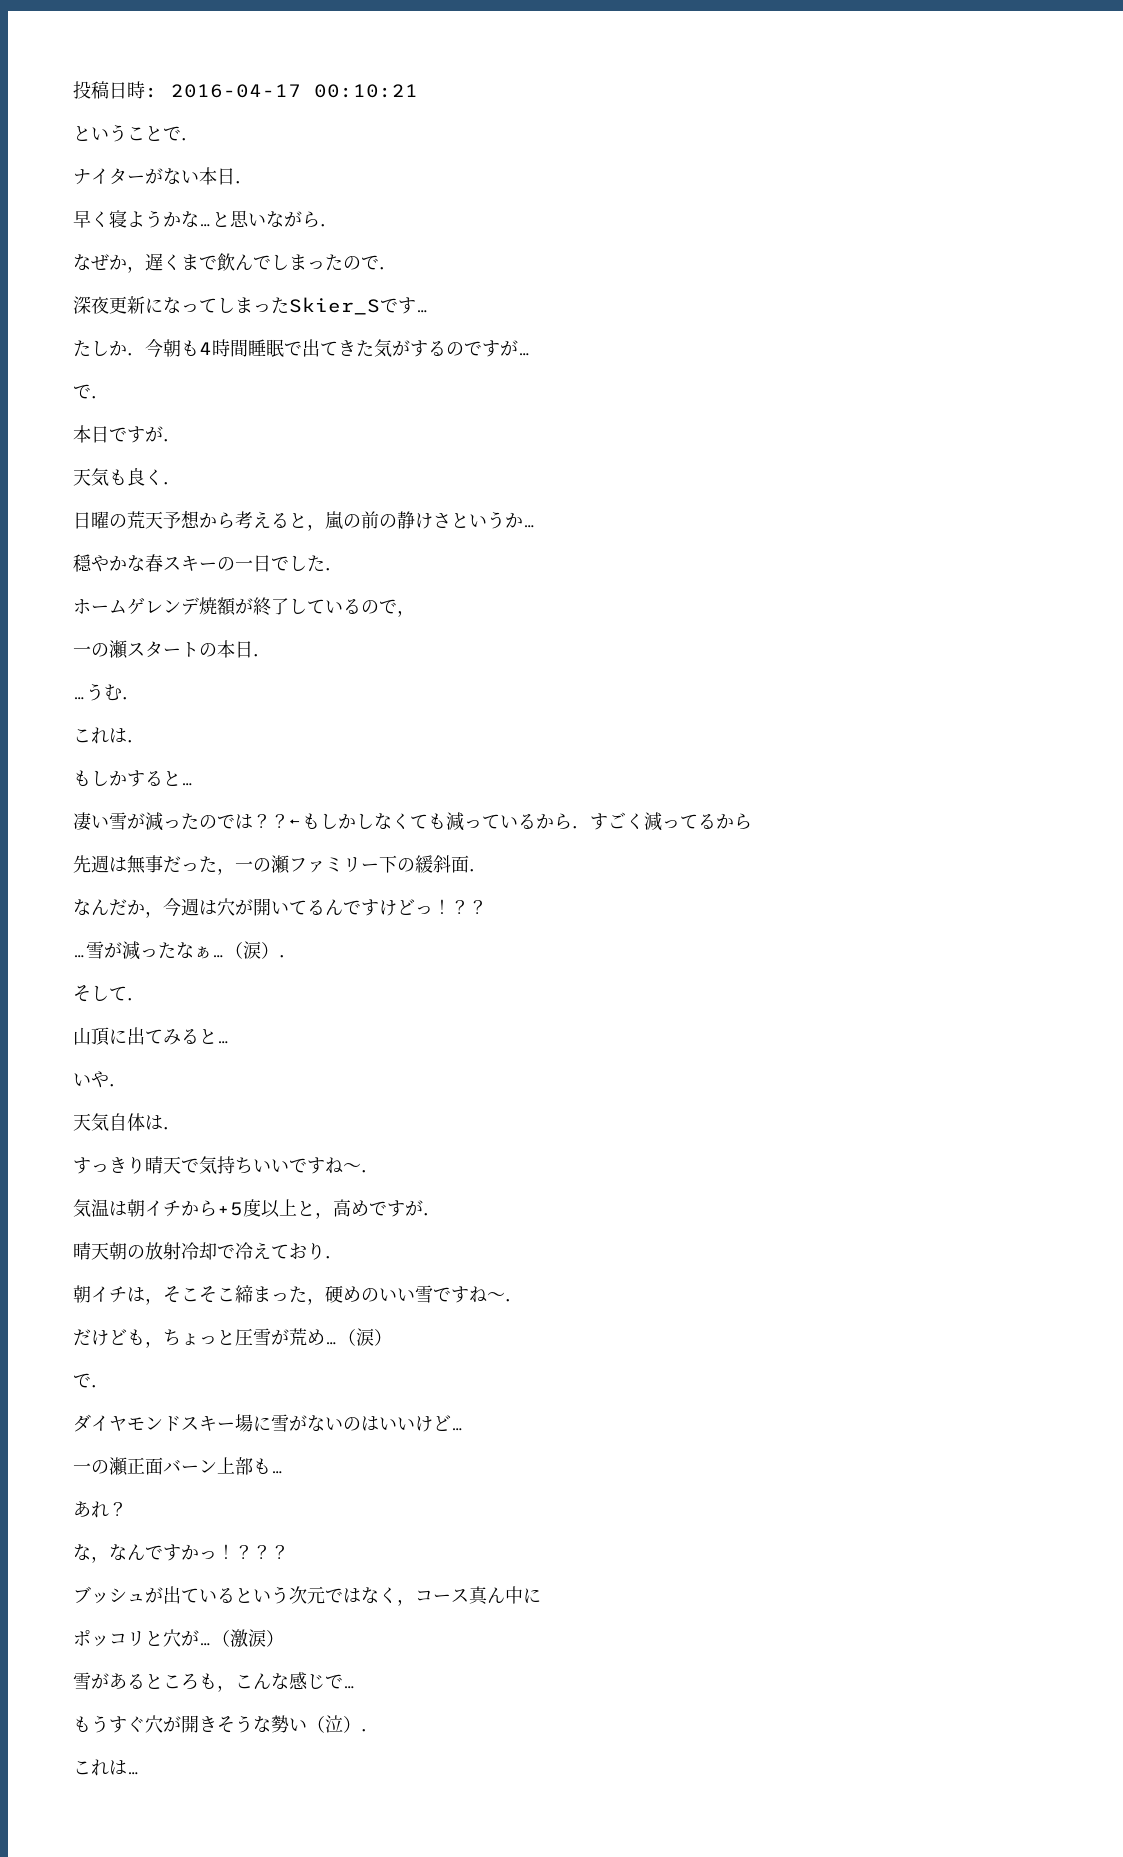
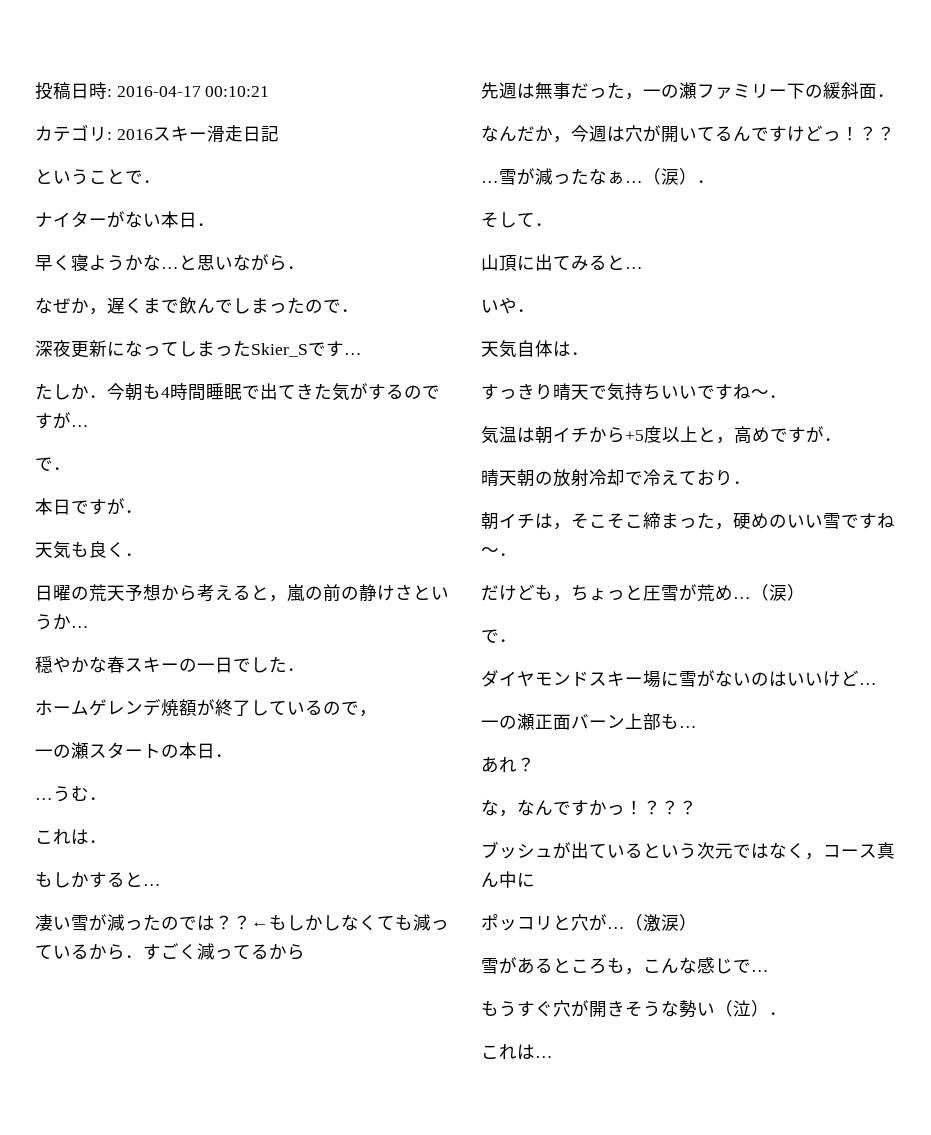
(418, 91) none -> [35,124,279,142] // カテゴリ: 2016スキー滑走日記

